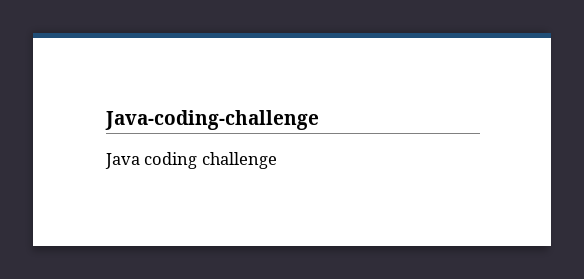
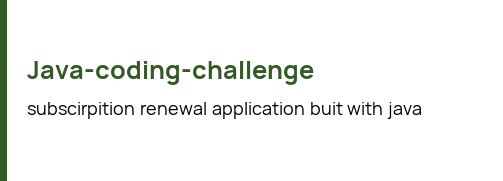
[105,152,277,169] Java coding challenge -> [27,102,423,119] subscirpition renewal application buit with java

